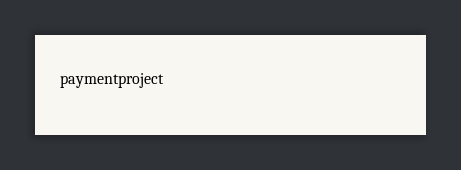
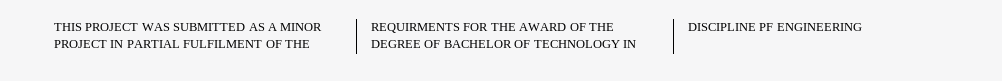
[60,73,164,88] paymentproject -> [54,23,323,31] [54,40,310,48] [371,23,614,33] [371,40,636,48] [688,23,862,31] THIS PROJECT WAS SUBMITTED AS A MINOR PROJECT IN PARTIAL FULFILMENT OF THE REQUIRMENTS FOR THE AWARD OF THE DEGREE OF BACHELOR OF TECHNOLOGY IN DISCIPLINE PF ENGINEERING

